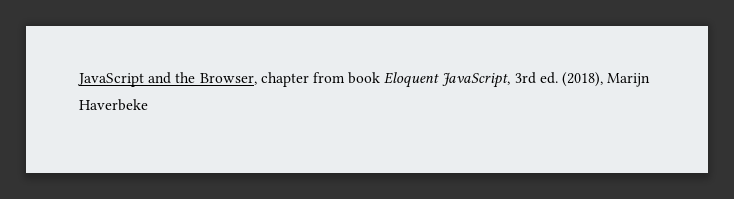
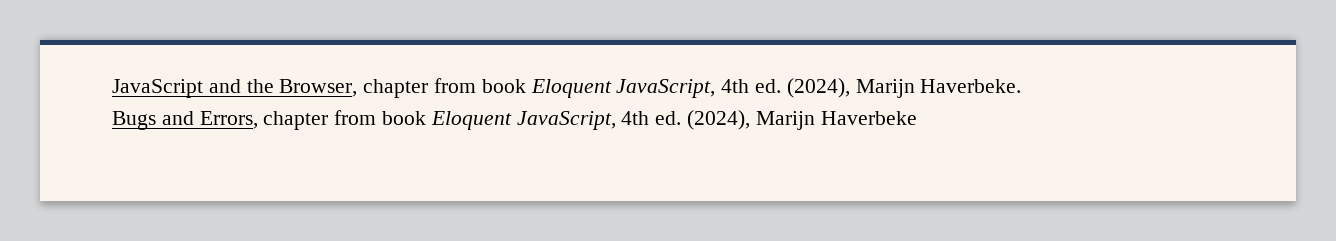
[514,72,604,87] 3rd ed. (2018), -> [721,78,1022,98] [111,110,751,130] 4th ed. (2024), Marijn Haverbeke. // Bugs and Errors, chapter from book Eloquent JavaScript, 4th ed. (2024),

